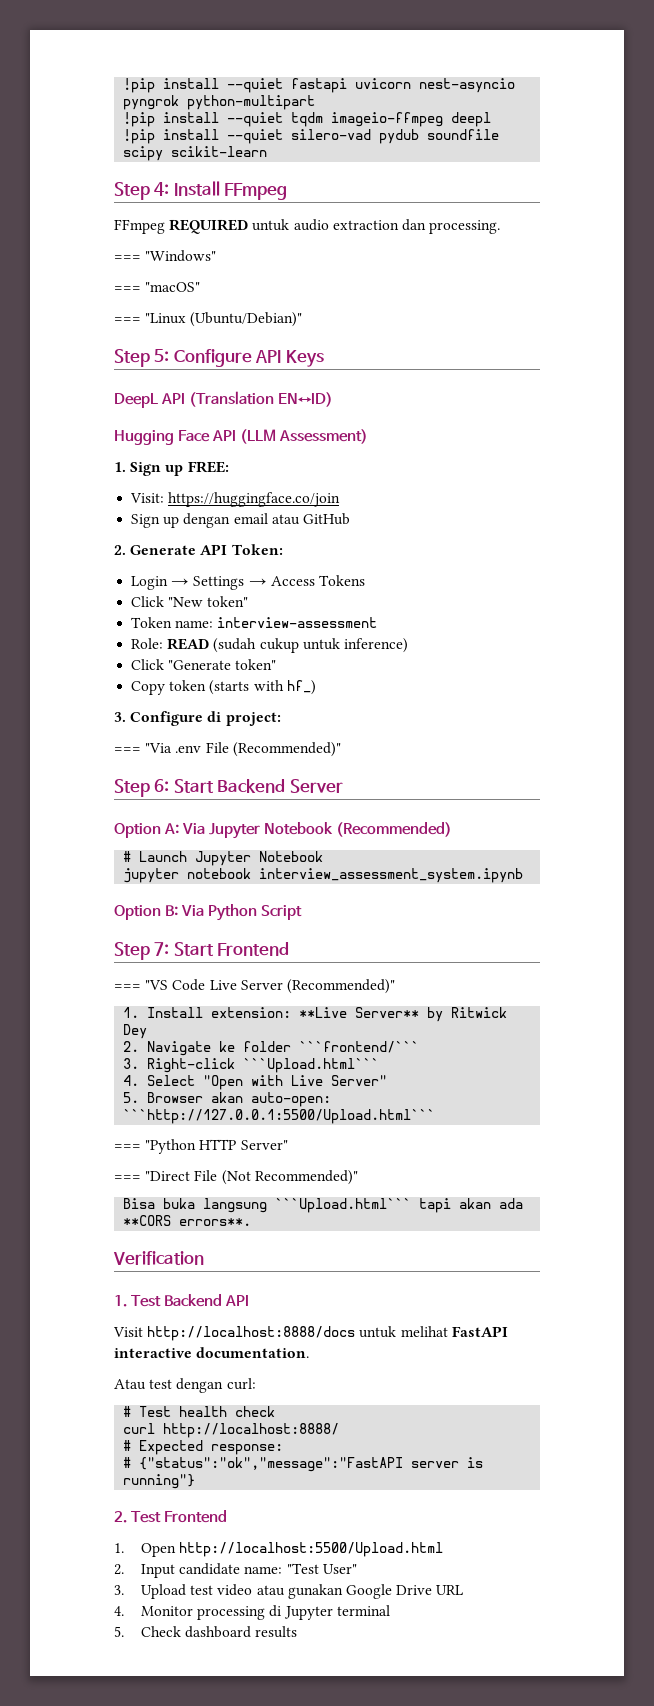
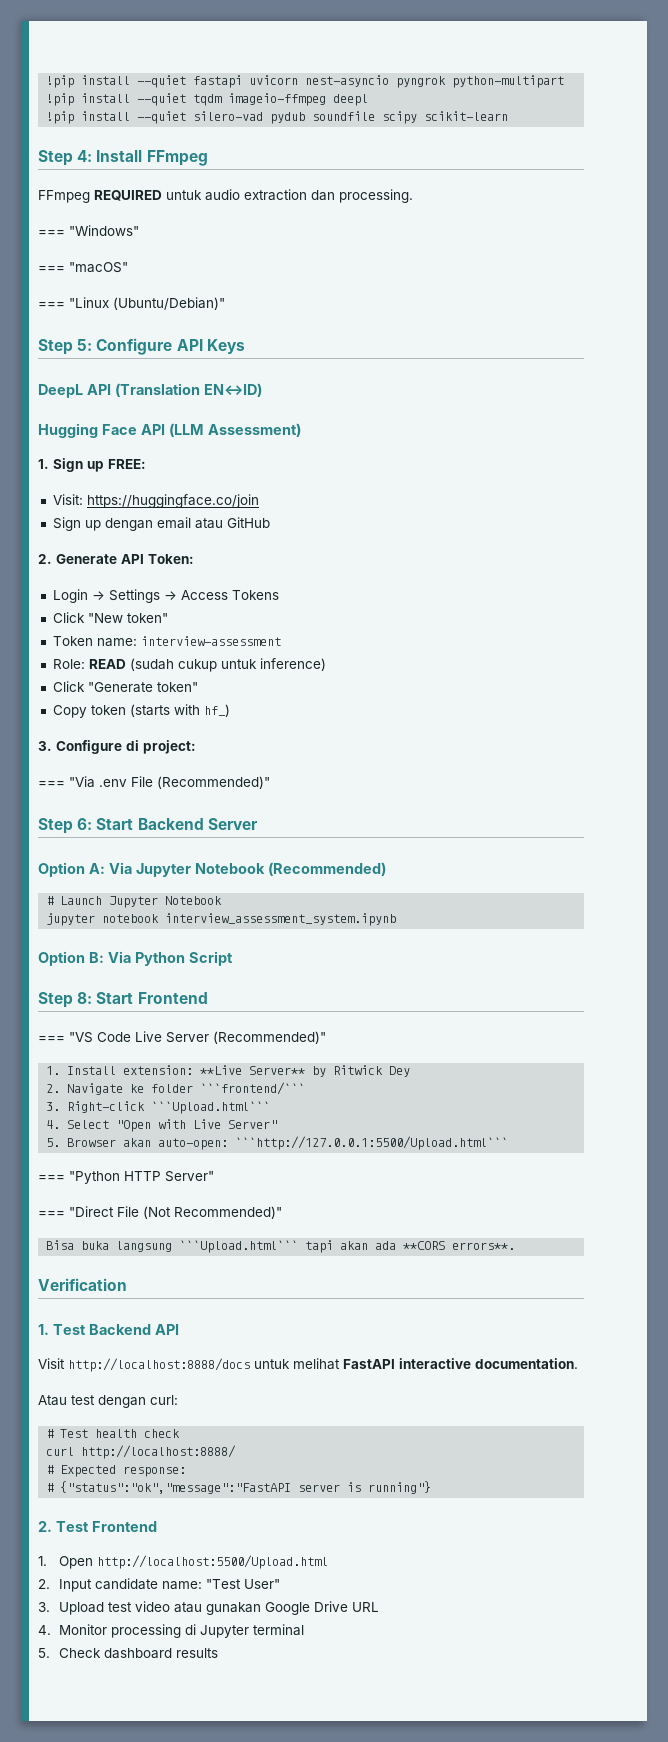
[154,942,170,956] 7: -> [77,992,93,1004] 8:

